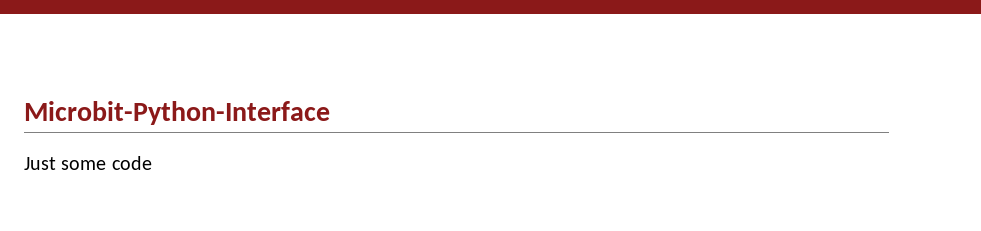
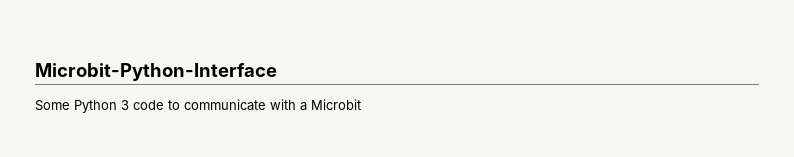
[24,156,152,170] Just some code -> [35,99,361,113] Some Python 3 code to communicate with a Microbit

